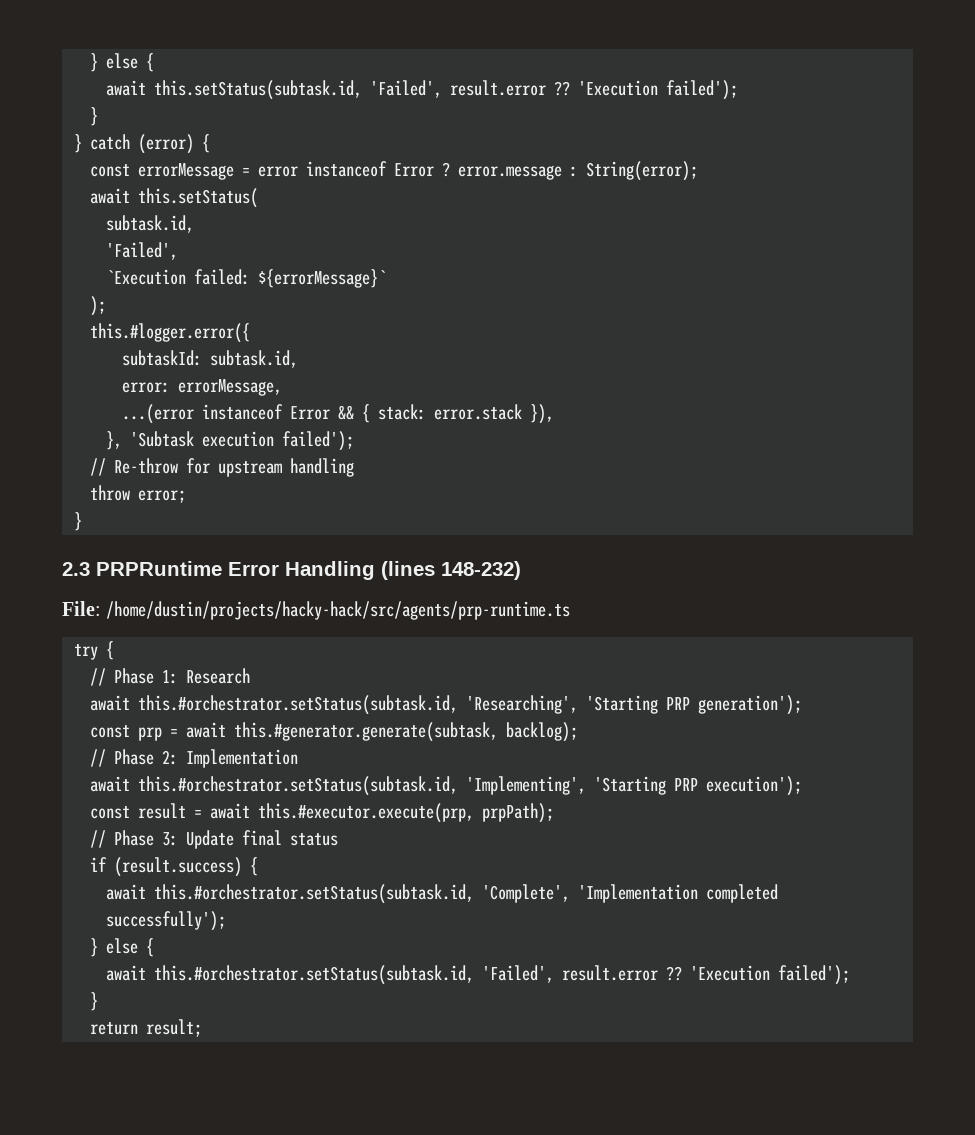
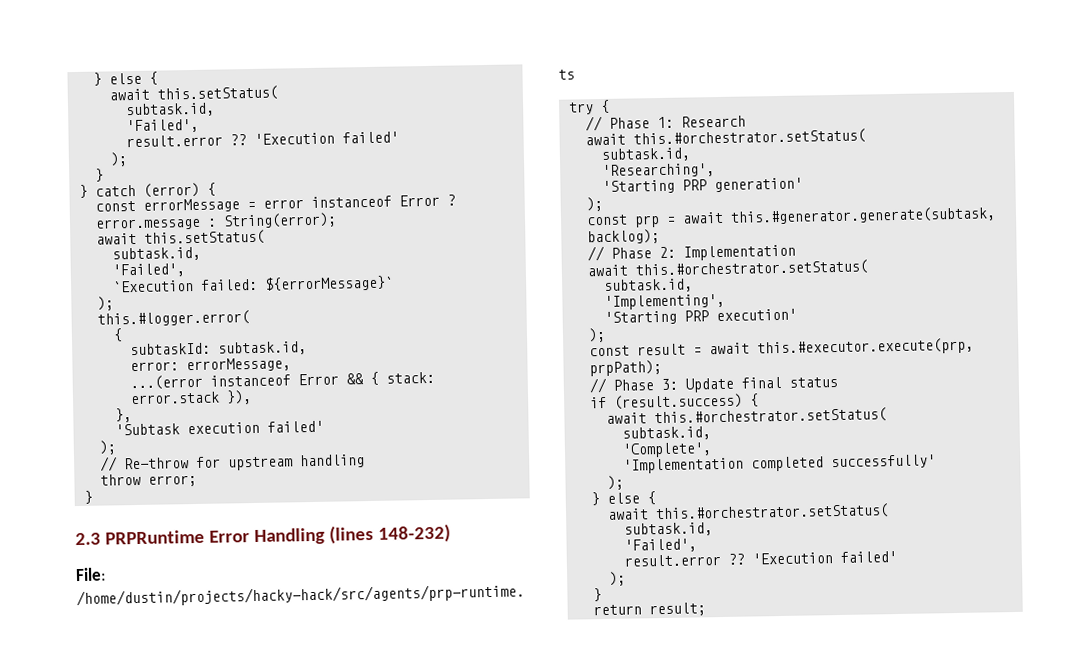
[90,53,154,72] [106,80,738,100] } else { // await this.setStatus(subtask.id, 'Failed', result.error ?? 'Execution failed'); -> [93,71,159,86] [109,85,279,102] [125,102,216,118] [126,118,200,134] [126,131,400,148] [110,152,129,167] } else { // await this.setStatus( // subtask.id, // 'Failed', // result.error ?? 'Execution failed' // );
[90,323,250,343] this.#logger.error({ -> [97,310,251,327] [113,328,124,342] this.#logger.error( // {
(122, 440) none -> (133, 415) //
[282,431,354,451] failed'); -> [267,420,325,433] [99,440,117,455] failed' // );
[138,695,458,715] this.#orchestrator.setStatus(subtask.id, -> [633,128,867,147] [601,147,692,162] this.#orchestrator.setStatus( // subtask.id, //
[586,695,802,715] 'Starting PRP generation'); -> [602,177,804,194] [586,196,604,212] // 'Starting PRP generation' // );
[138,776,458,796] this.#orchestrator.setStatus(subtask.id, -> [635,259,869,278] [604,278,694,293] this.#orchestrator.setStatus( // subtask.id, //
[594,776,802,796] 'Starting PRP execution'); -> [604,308,798,325] [588,327,607,343] // 'Starting PRP execution' // );
[154,884,474,904] this.#orchestrator.setStatus(subtask.id, -> [654,407,888,426] [622,426,712,441] this.#orchestrator.setStatus( // subtask.id, //
(570, 893) none -> (713, 450) //
[106,911,226,931] [90,938,154,957] [106,965,850,985] successfully'); // } else { // await this.#orchestrator.setStatus(subtask.id, 'Failed', result.error ?? 'Execution failed'); -> [831,454,937,470] [607,475,625,490] [591,491,657,506] [607,503,890,522] [624,522,714,537] [624,538,698,553] [624,550,898,567] [609,571,627,586] successfully' // ); // } else { // await this.#orchestrator.setStatus( // subtask.id, // 'Failed', // result.error ?? 'Execution failed' // );

